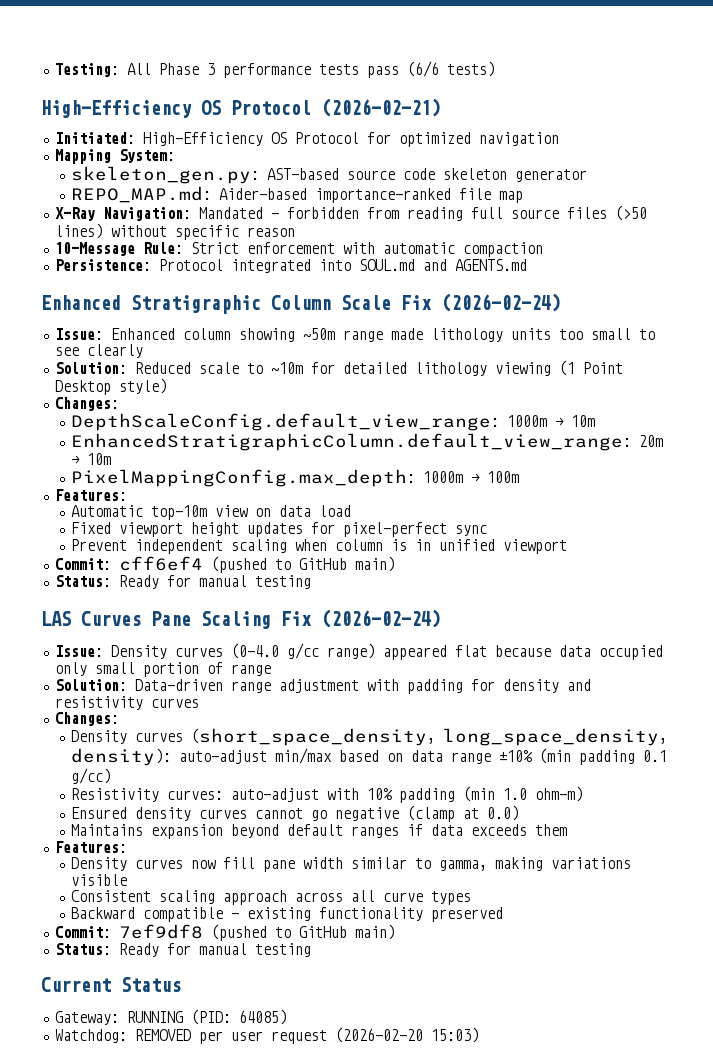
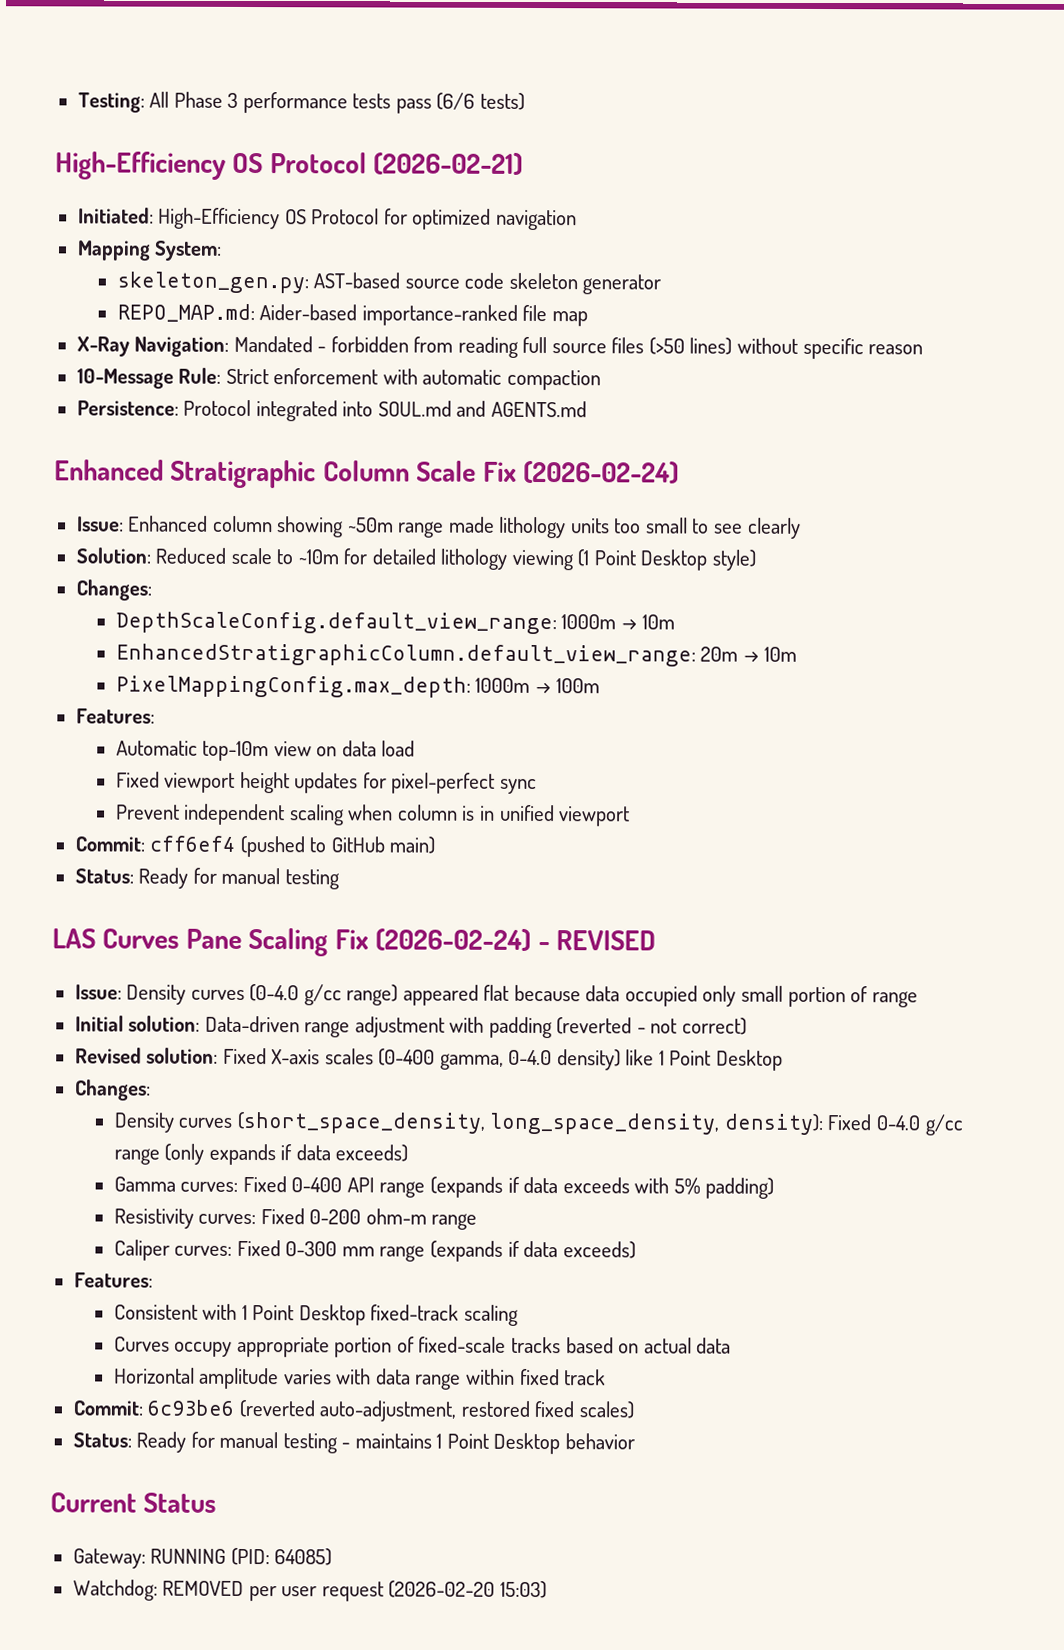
(441, 618) none -> [537,930,656,951] - REVISED
[54,679,127,691] Solution: -> [74,1015,201,1032] Initial solution:
[470,679,591,693] [54,696,199,710] for density and resistivity curves -> [556,1017,747,1035] [74,1047,783,1071] (reverted - not correct) // Revised solution: Fixed X-axis scales (0-400 gamma, 0-4.0 density) like 1 Point Desktop
[178,748,667,765] [70,768,111,784] [70,786,583,803] [70,805,519,822] [70,824,567,839] [54,841,127,853] [70,857,631,872] [70,874,127,886] [70,890,471,905] [70,907,503,922] [54,924,395,941] [54,943,311,957] auto-adjust min/max based on data range ±10% (min padding 0.1 g/cc) // Resistivity curves: auto-adjust with 10% padding (min 1.0 ohm-m) // Ensured density curves cannot go negative (clamp at 0.0) // Maintains expansion beyond default ranges if data exceeds them // Features: // Density curves now fill pane width similar to gamma, making variations visible // Consistent scaling approach across all curve types // Backward compatible - existing functionality preserved // Commit: 7ef9df8 (pushed to GitHub main) // Status: Ready for manual testing -> [827,1114,963,1136] [113,1143,409,1166] [113,1175,775,1199] [113,1208,478,1230] [113,1239,636,1262] [73,1272,153,1288] [113,1303,519,1326] [113,1336,732,1358] [113,1367,607,1390] [72,1399,634,1422] [72,1431,635,1455] Fixed 0-4.0 g/cc range (only expands if data exceeds) // Gamma curves: Fixed 0-400 API range (expands if data exceeds with 5% padding) // Resistivity curves: Fixed 0-200 ohm-m range // Caliper curves: Fixed 0-300 mm range (expands if data exceeds) // Features: // Consistent with 1 Point Desktop fixed-track scaling // Curves occupy appropriate portion of fixed-scale tracks based on actual data // Horizontal amplitude varies with data range within fixed track // Commit: 6c93be6 (reverted auto-adjustment, restored fixed scales) // Status: Ready for manual testing - maintains 1 Point Desktop behavior

